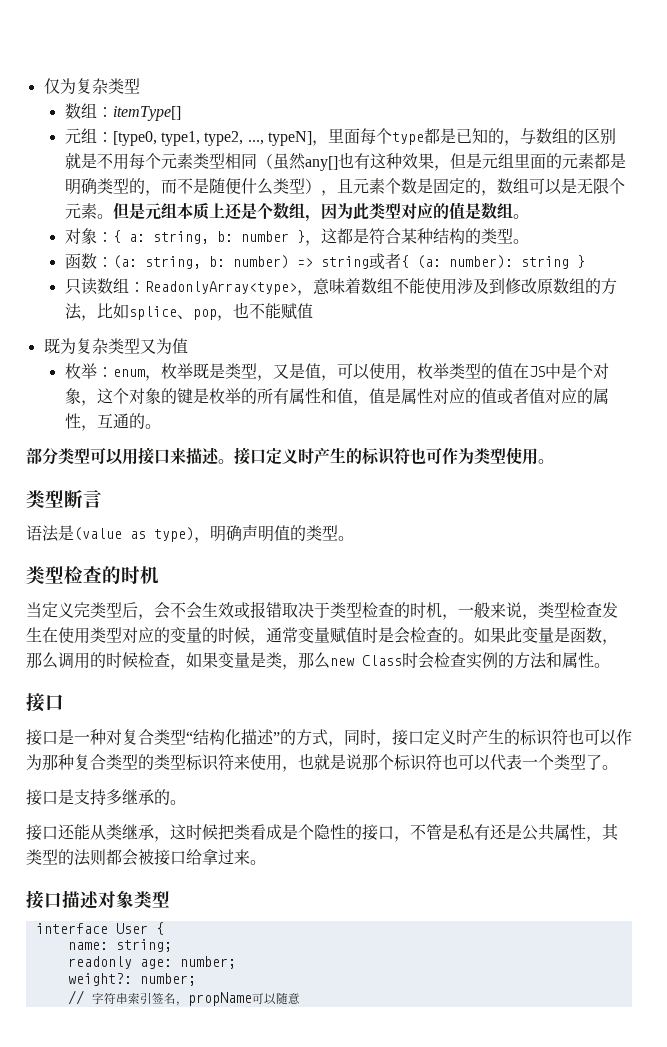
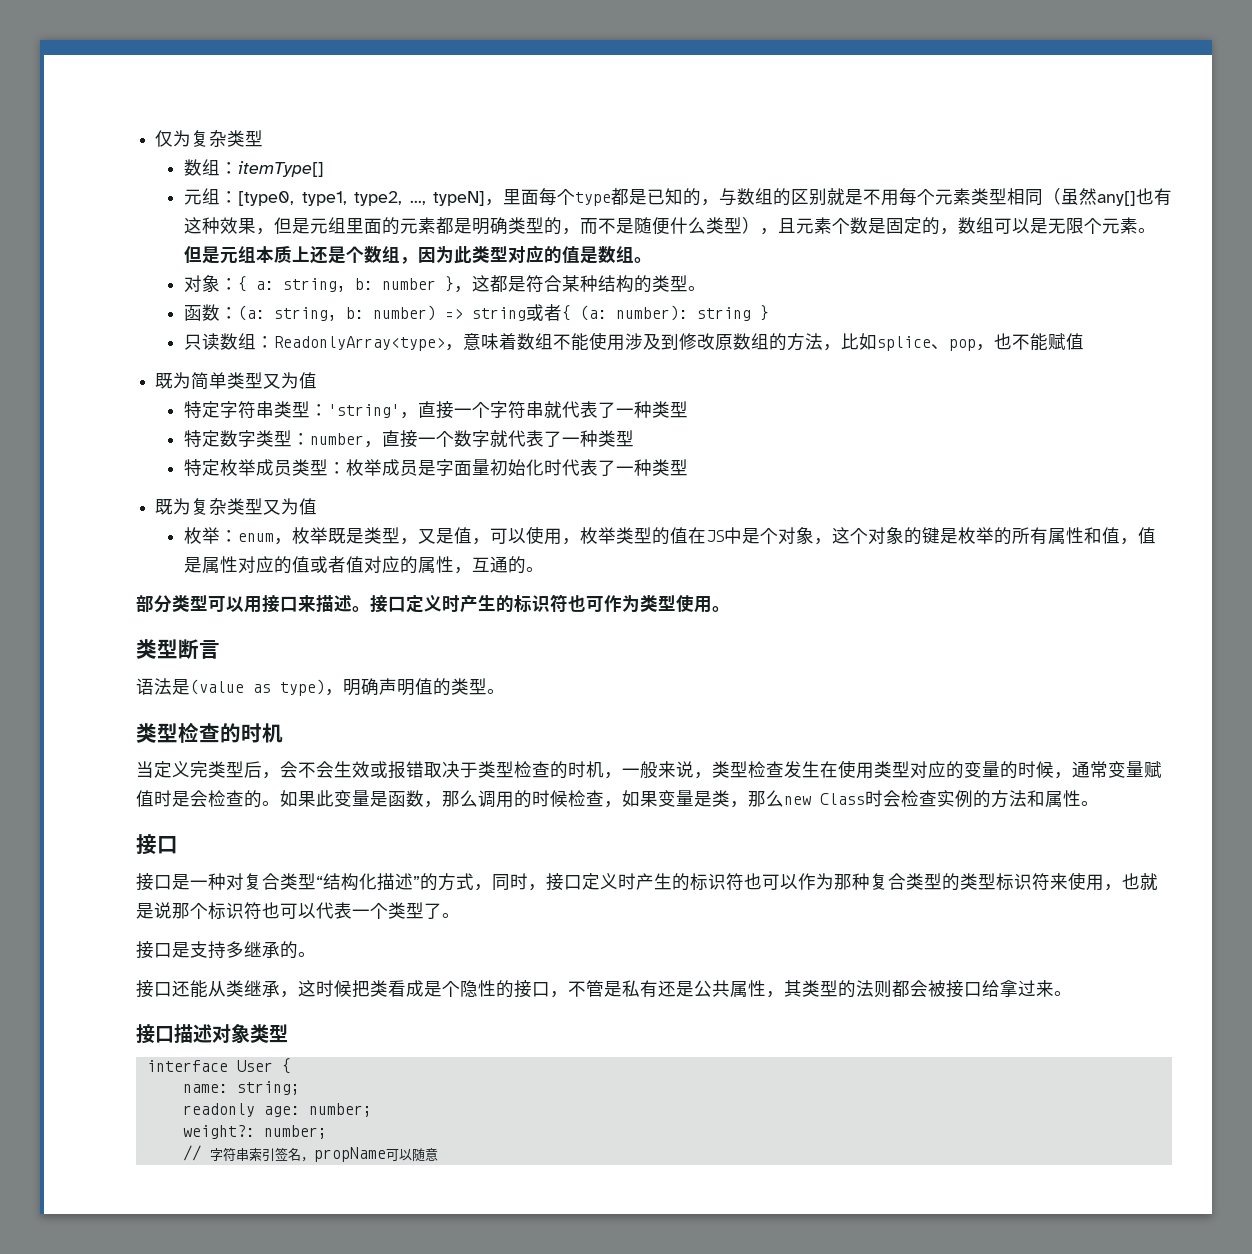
(313, 311) none -> [155,372,318,390] [184,401,689,419] [184,430,635,448] [184,459,689,476] // 既为简单类型又为值 // 特定字符串类型：'string'，直接一个字符串就代表了一种类型 // 特定数字类型：number，直接一个数字就代表了一种类型 // 特定枚举成员类型：枚举成员是字面量初始化时代表了一种类型

